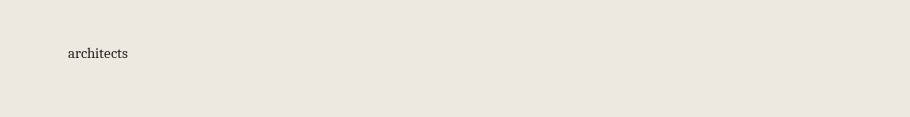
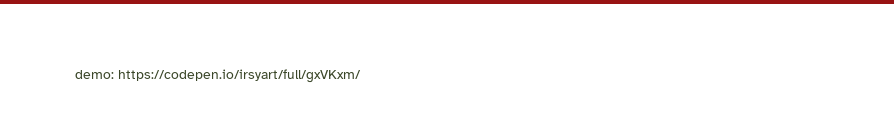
[68,47,128,58] architects -> [75,69,361,83] demo: https://codepen.io/irsyart/full/gxVKxm/

